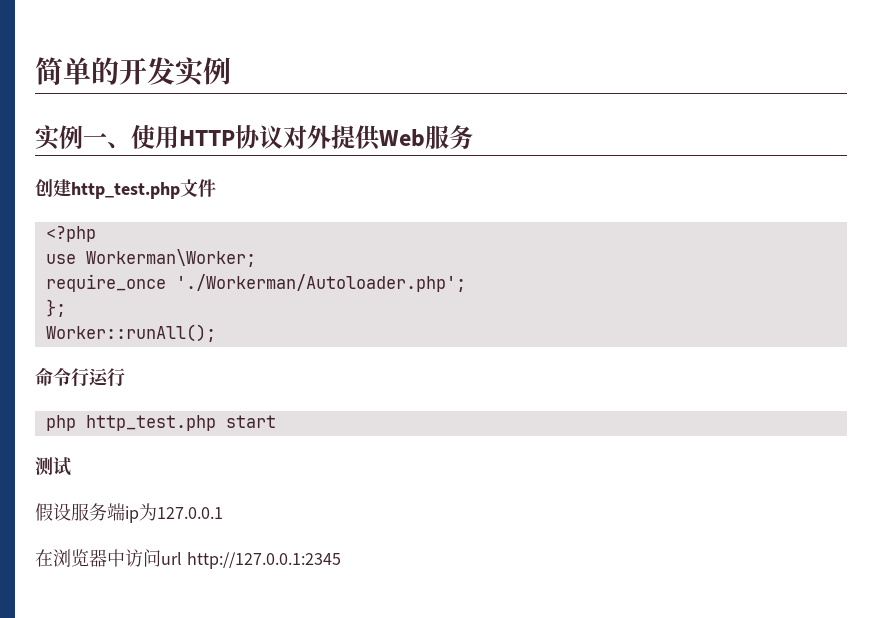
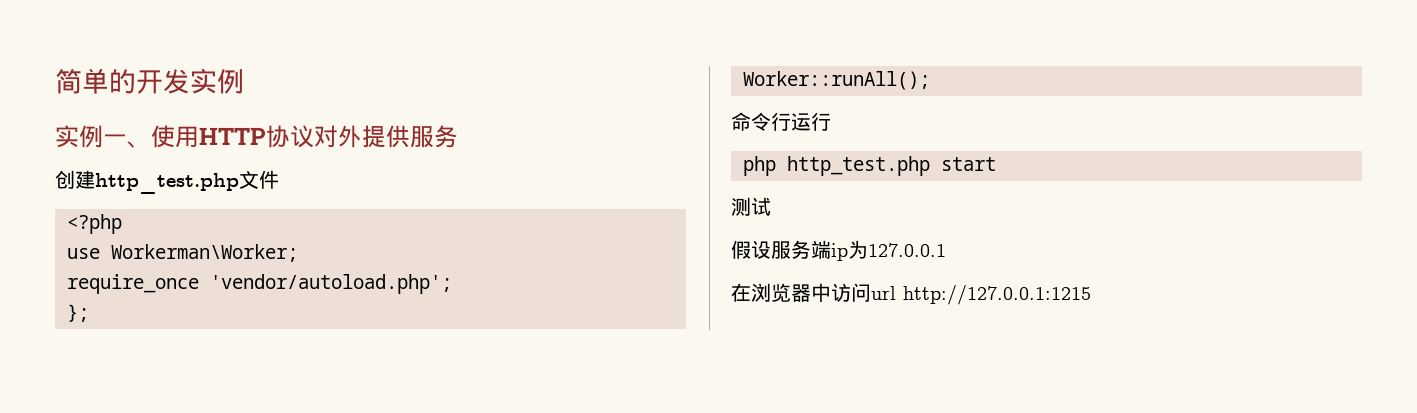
[379,129,425,147] Web -> (410, 136) none
[175,274,466,292] './Workerman/Autoloader.php'; -> [210,274,452,294] 'vendor/autoload.php';
[186,552,341,569] http://127.0.0.1:2345 -> [903,285,1091,305] http://127.0.0.1:1215

